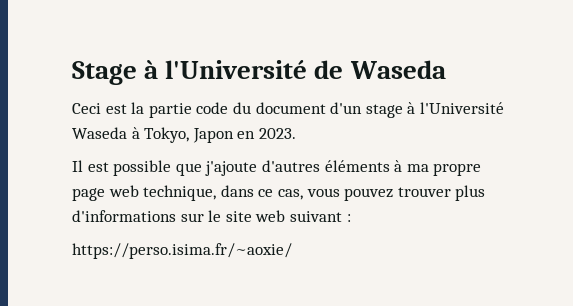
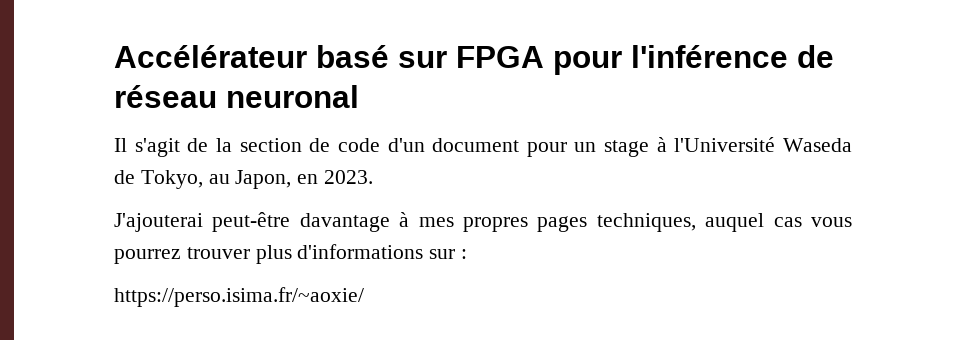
[72,60,446,85] [72,102,504,118] [72,127,296,143] [72,160,482,176] [72,185,486,201] [72,210,342,222] Stage à l'Université de Waseda // Ceci est la partie code du document d'un stage à l'Université Waseda à Tokyo, Japon en 2023. // Il est possible que j'ajoute d'autres éléments à ma propre page web technique, dans ce cas, vous pouvez trouver plus d'informations sur le site web suivant -> [114,45,834,75] [114,85,359,108] [114,137,852,157] [114,170,374,189] [114,212,852,232] [114,244,456,264] Accélérateur basé sur FPGA pour l'inférence de réseau neuronal // Il s'agit de la section de code d'un document pour un stage à l'Université Waseda de Tokyo, au Japon, en 2023. // J'ajouterai peut-être davantage à mes propres pages techniques, auquel cas vous pourrez trouver plus d'informations sur

